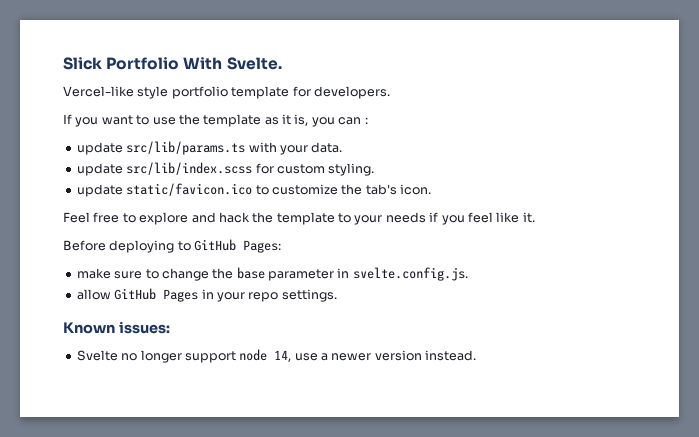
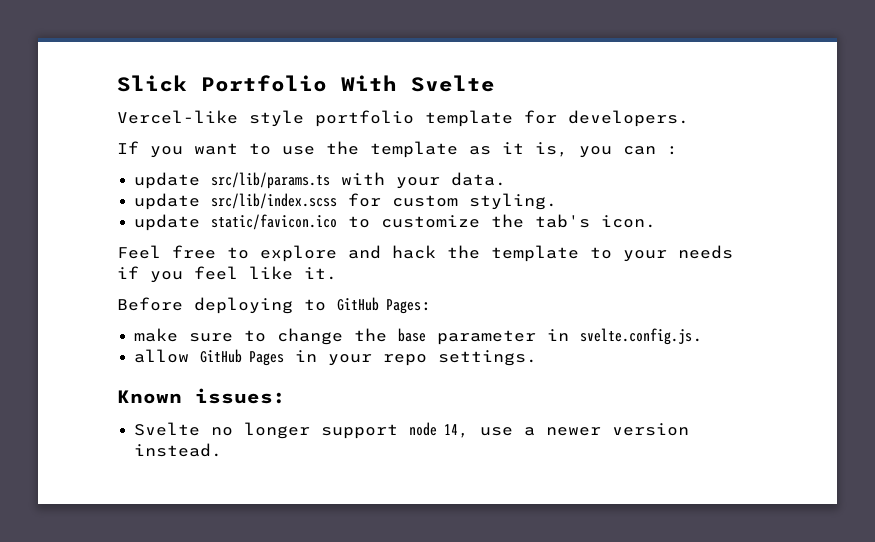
[226,57,282,70] Svelte. -> [411,75,495,92] Svelte

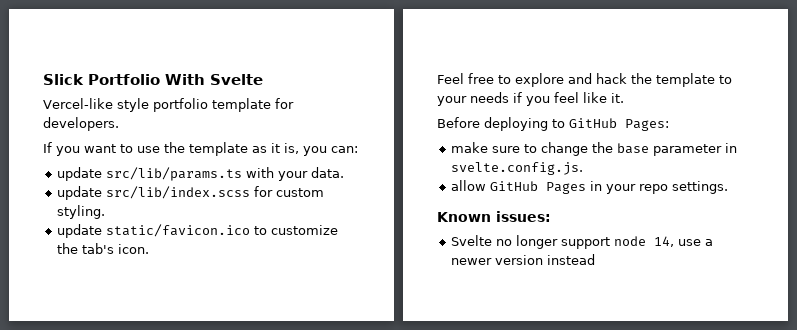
[623,146,678,155] can : -> [331,146,358,153] can:
[134,443,223,457] instead. -> [546,254,595,265] instead

